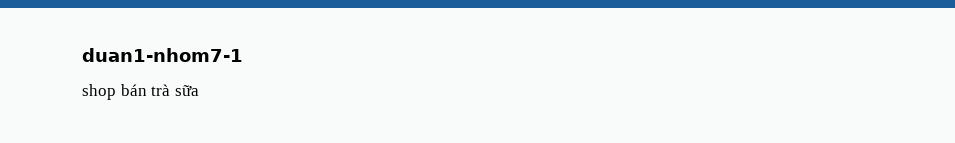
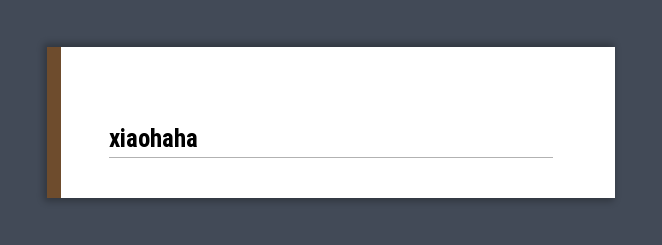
[82,48,243,62] [82,84,199,100] duan1-nhom7-1 // shop bán trà sữa -> [109,128,198,147] xiaohaha

